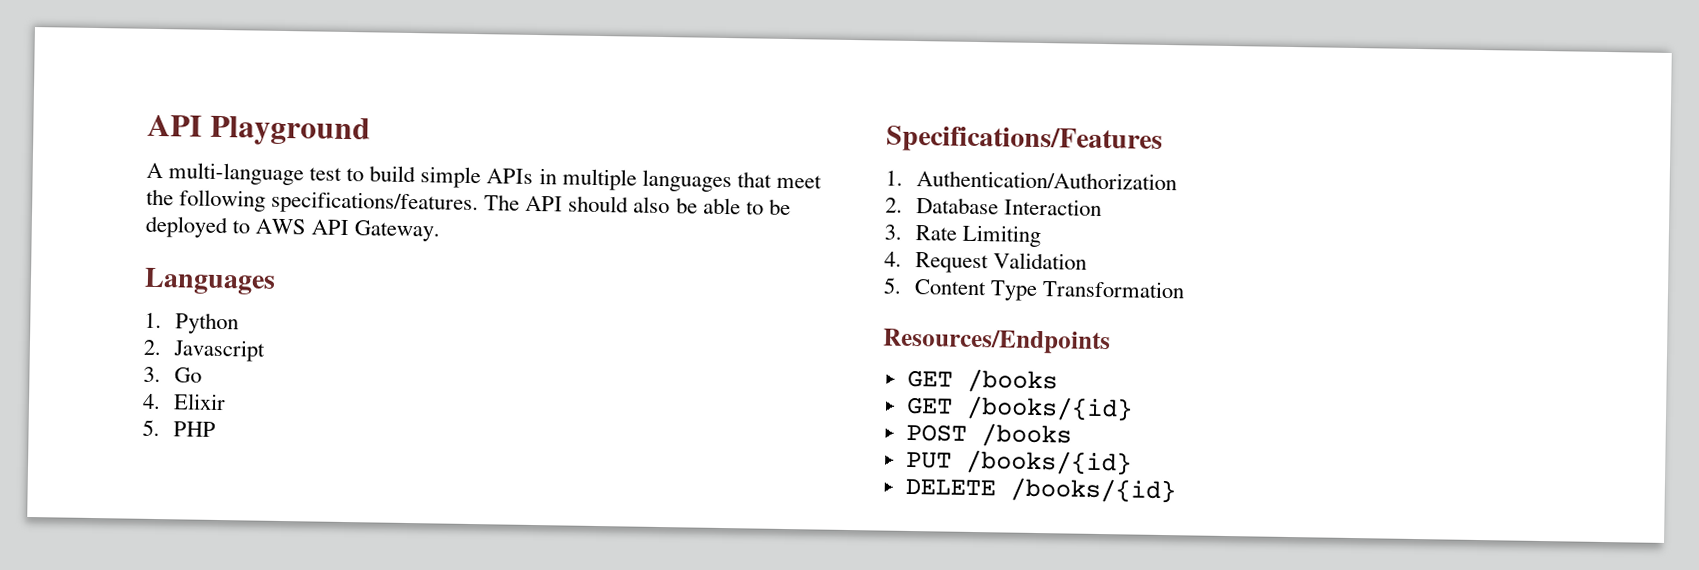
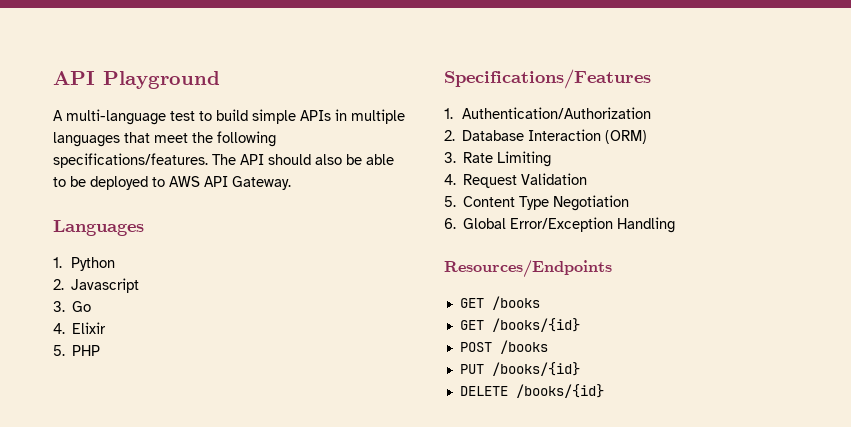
(1103, 207) none -> [605,130,648,144] (ORM)
[1042,280,1186,299] Transformation -> [553,195,630,211] [444,217,676,233] Negotiation // 6. Global Error/Exception Handling

